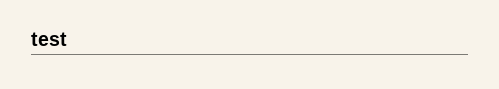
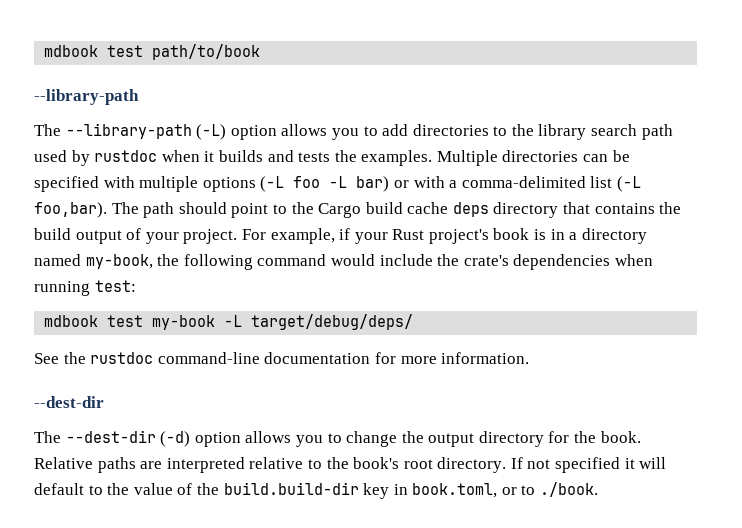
[31,32,67,46] test -> [44,44,261,60] [34,89,139,105] [34,123,673,140] [34,150,630,166] [34,176,641,192] [34,202,682,218] [34,228,647,244] [34,254,653,270] [34,280,136,296] [44,314,414,330] [34,352,530,364] [34,396,104,408] [34,430,641,447] [34,457,667,473] [34,482,599,499] mdbook test path/to/book // --library-path // The --library-path (-L) option allows you to add directories to the library search path used by rustdoc when it builds and tests the examples. Multiple directories can be specified with multiple options (-L foo -L bar) or with a comma-delimited list (-L foo,bar). The path should point to the Cargo build cache deps directory that contains the build output of your project. For example, if your Rust project's book is in a directory named my-book, the following command would include the crate's dependencies when running test: // mdbook test my-book -L target/debug/deps/ // See the rustdoc command-line documentation for more information. // --dest-dir // The --dest-dir (-d) option allows you to change the output directory for the book. Relative paths are interpreted relative to the book's root directory. If not specified it will default to the value of the build.build-dir key in book.toml, or to ./book.

